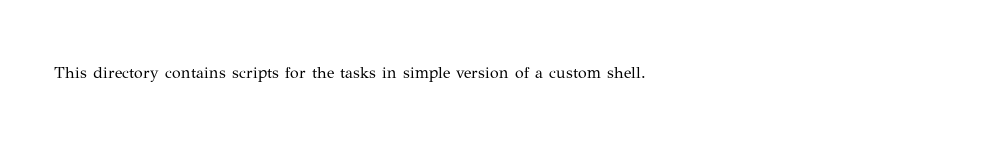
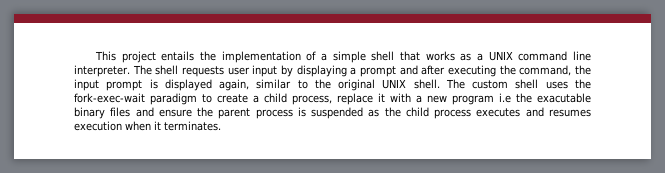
[93,67,646,82] directory contains scripts for the tasks in simple version of a custom shell. -> [121,51,591,63] [74,65,592,77] [74,79,591,91] [74,93,591,105] [74,107,591,119] [74,121,221,131] project entails the implementation of a simple shell that works as a UNIX command line interpreter. The shell requests user input by displaying a prompt and after executing the command, the input prompt is displayed again, similar to the original UNIX shell. The custom shell uses the fork-exec-wait paradigm to create a child process, replace it with a new program i.e the exacutable binary files and ensure the parent process is suspended as the child process executes and resumes execution when it terminates.

